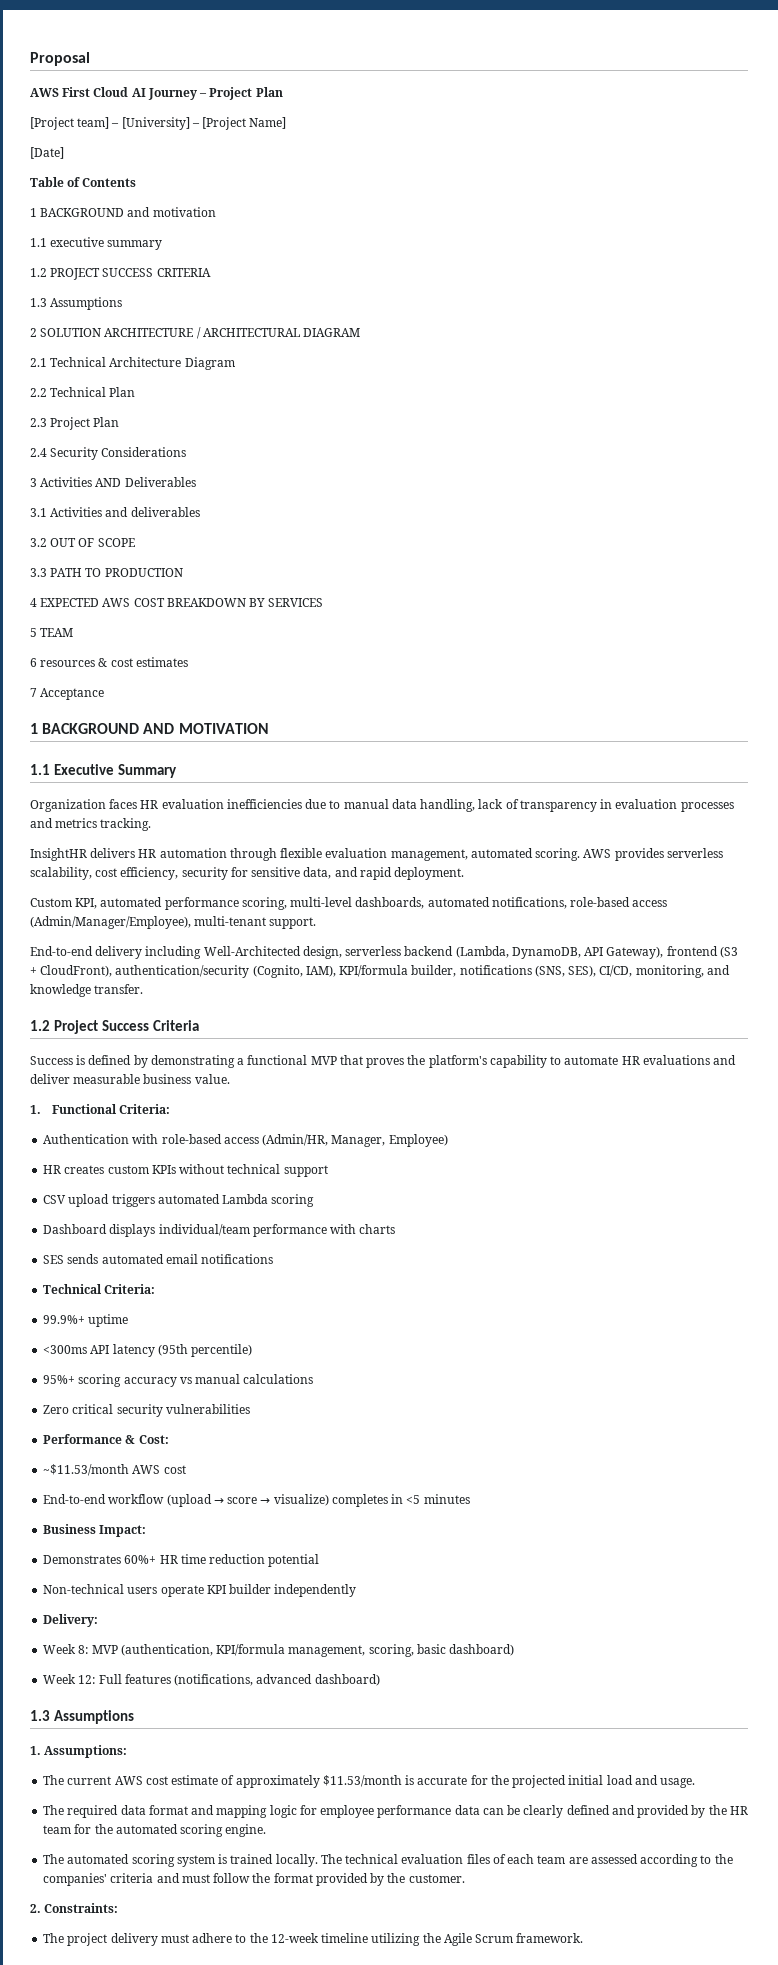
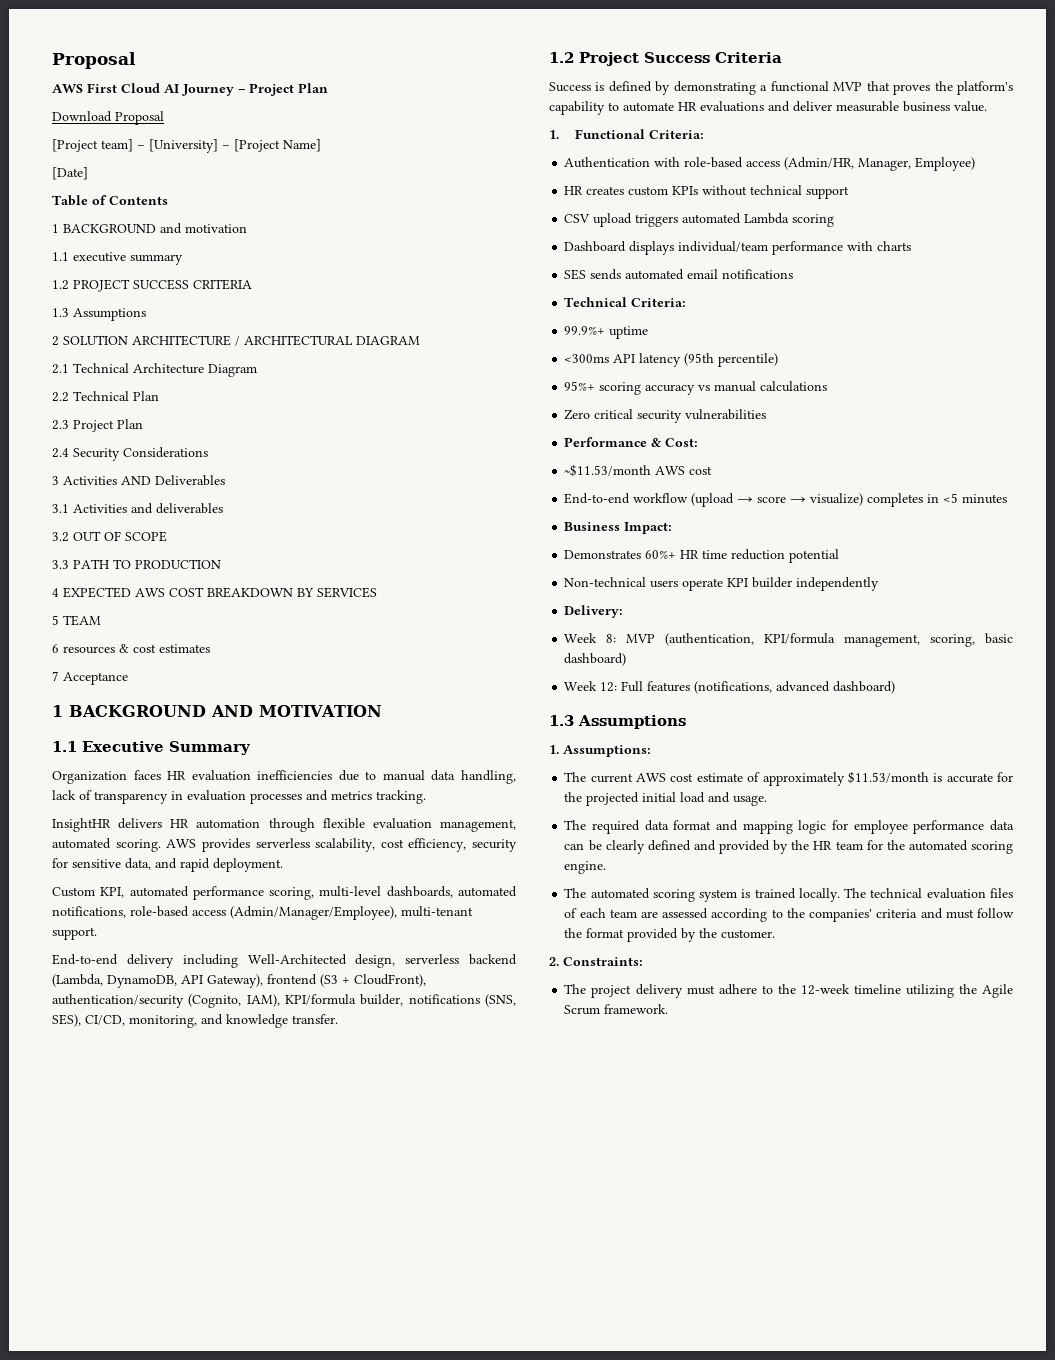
(283, 92) none -> [52,111,164,125] // Download Proposal

